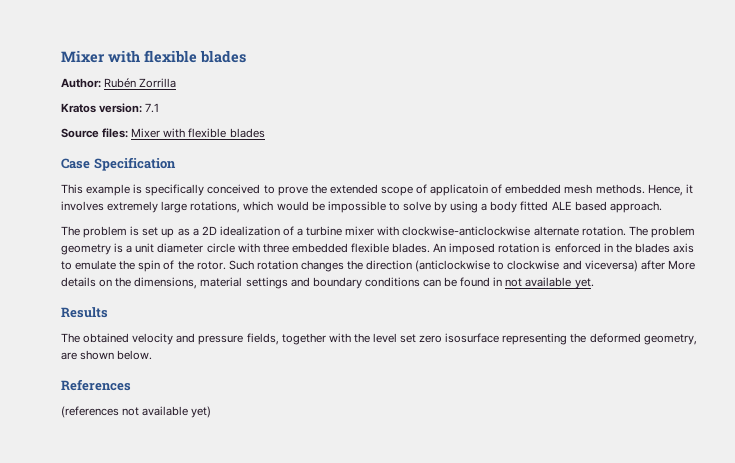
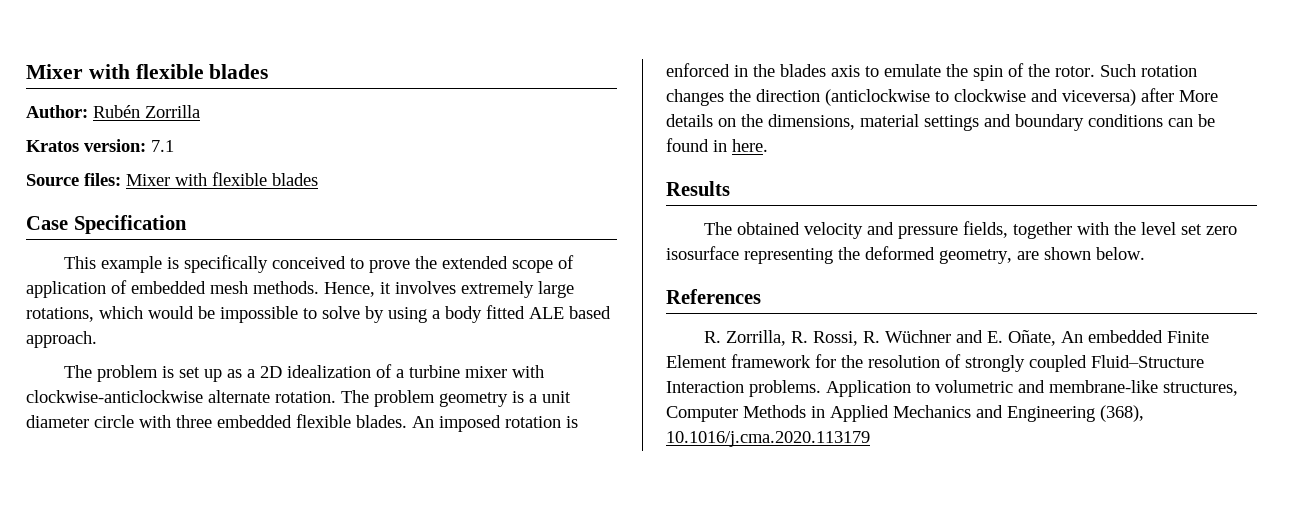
[430,184,489,196] applicatoin -> [26,281,106,298] application
[505,277,594,289] not available yet. -> [732,139,768,152] here.
[61,406,212,418] (references not available yet) -> [704,330,1210,346] [666,354,1204,372] [666,380,1238,397] [666,405,1144,422] [666,431,870,447] R. Zorrilla, R. Rossi, R. Wüchner and E. Oñate, An embedded Finite Element framework for the resolution of strongly coupled Fluid–Structure Interaction problems. Application to volumetric and membrane-like structures, Computer Methods in Applied Mechanics and Engineering (368), 10.1016/j.cma.2020.113179

